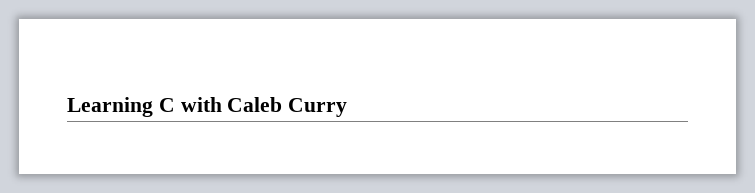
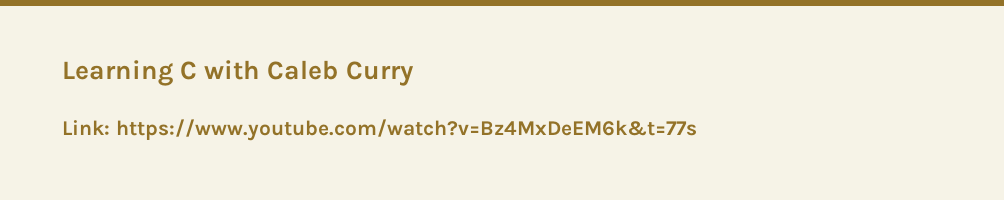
(348, 107) none -> [62,119,697,141] // Link: https://www.youtube.com/watch?v=Bz4MxDeEM6k&t=77s

